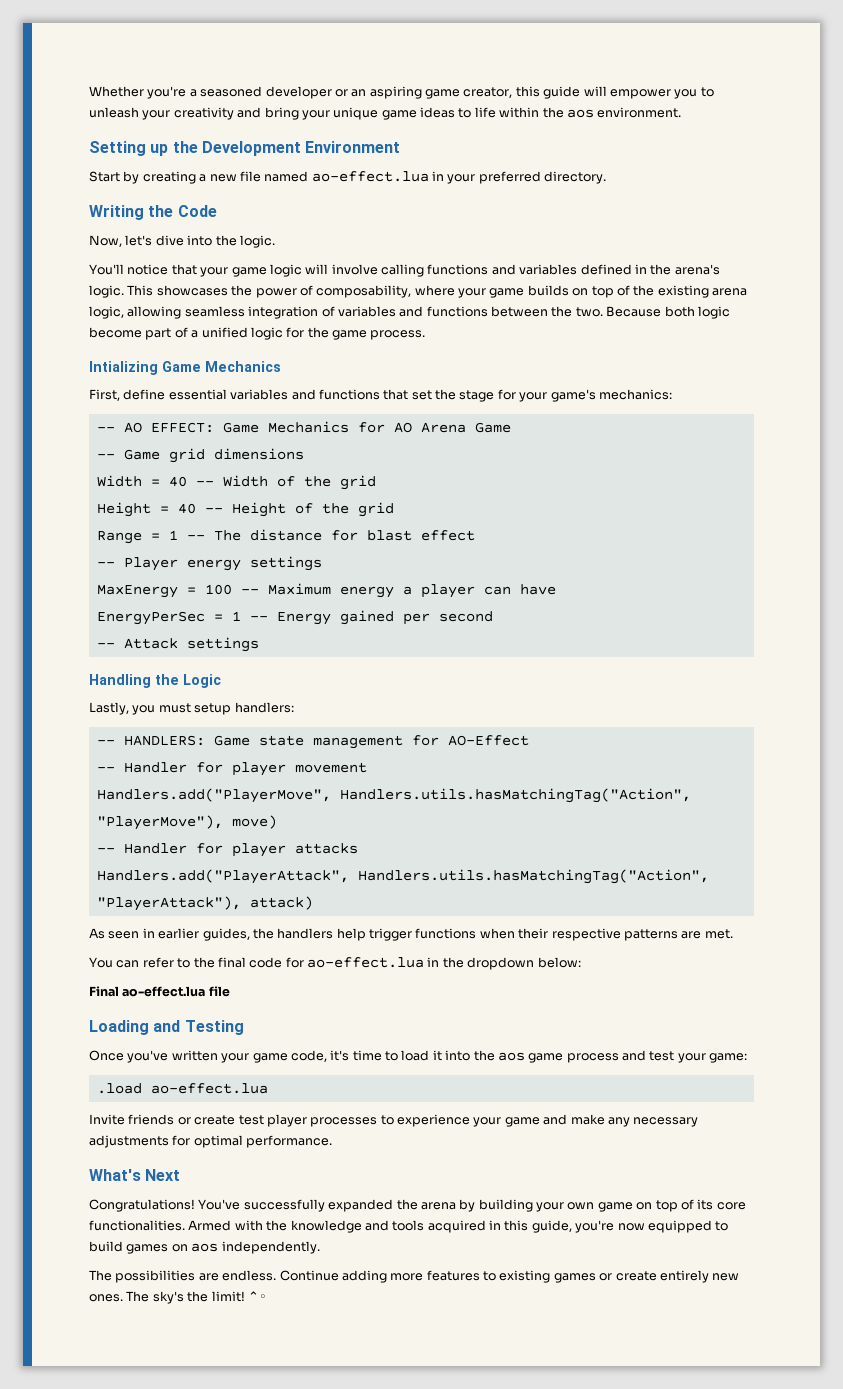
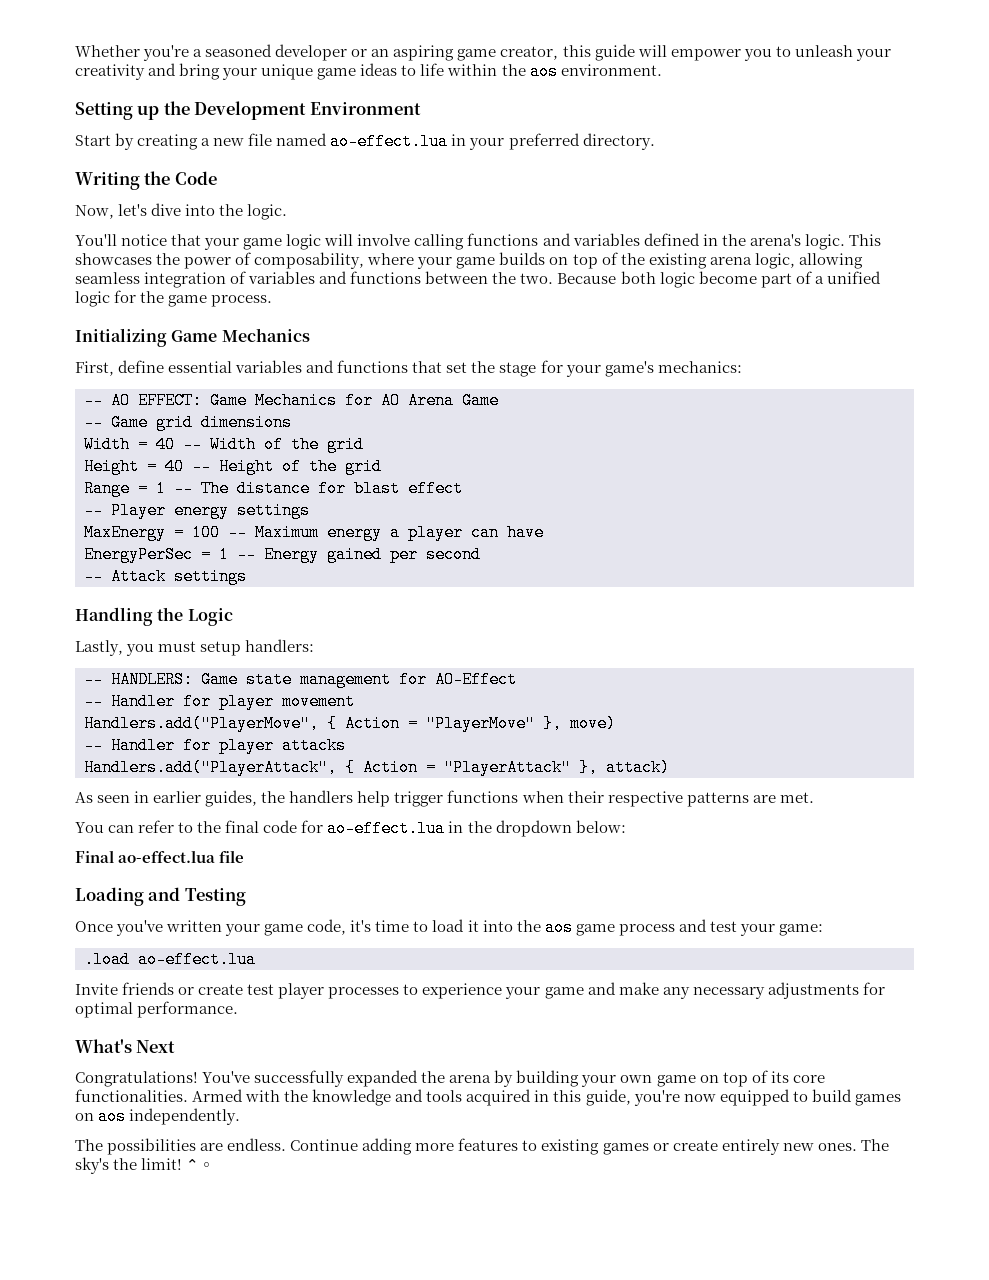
[89,361,158,375] Intializing -> [75,328,167,347] Initializing
[339,788,691,803] [96,815,223,830] Handlers.utils.hasMatchingTag("Action", "PlayerMove"), -> [327,715,562,732] { Action = "PlayerMove" },
[357,869,709,884] [96,896,241,911] Handlers.utils.hasMatchingTag("Action", "PlayerAttack"), -> [345,759,598,776] { Action = "PlayerAttack" },

